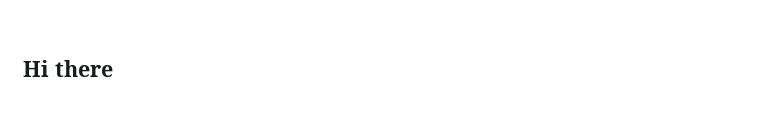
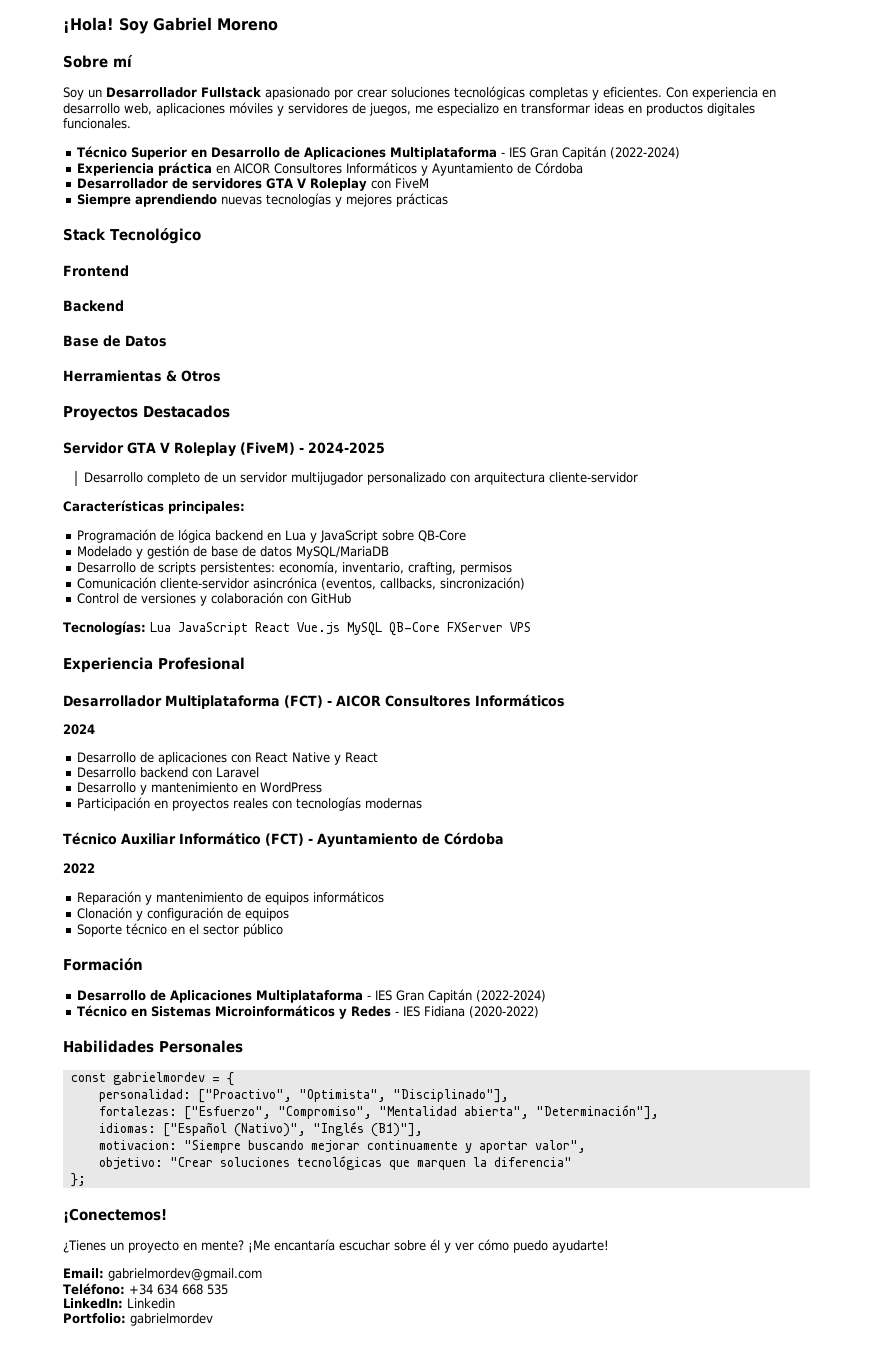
[23,60,113,77] Hi there -> [63,17,278,34] [63,55,133,68] [63,86,776,100] [63,102,755,116] [63,118,131,129] [76,146,680,160] [76,162,583,176] [76,178,429,191] [76,193,448,207] [63,228,201,244] [63,265,129,277] [63,300,124,312] [63,335,167,347] [63,370,221,382] [63,405,230,421] [63,442,385,457] [83,472,638,485] [63,500,245,514] [76,529,466,543] [76,545,389,559] [76,561,512,575] [76,577,525,590] [76,592,351,606] [63,621,531,636] [63,657,245,673] [63,694,565,709] [63,724,95,735] [76,752,378,765] [76,767,259,778] [76,782,322,795] [76,797,422,811] [63,832,504,848] [63,863,95,874] [76,891,384,905] [76,907,289,921] [76,923,283,937] [63,958,143,971] [76,989,546,1003] [76,1005,539,1019] [63,1040,243,1053] [70,1072,234,1086] [98,1089,509,1103] [98,1105,659,1120] [98,1122,423,1137] [98,1140,586,1153] [98,1156,572,1170] [70,1173,86,1187] [63,1208,167,1223] [63,1239,609,1253] [63,1268,262,1281] [63,1283,228,1295] [63,1298,175,1309] [63,1313,213,1326] ¡Hola! Soy Gabriel Moreno // Sobre mí // Soy un Desarrollador Fullstack apasionado por crear soluciones tecnológicas completas y eficientes. Con experiencia en desarrollo web, aplicaciones móviles y servidores de juegos, me especializo en transformar ideas en productos digitales funcionales. // Técnico Superior en Desarrollo de Aplicaciones Multiplataforma - IES Gran Capitán (2022-2024) // Experiencia práctica en AICOR Consultores Informáticos y Ayuntamiento de Córdoba // Desarrollador de servidores GTA V Roleplay con FiveM // Siempre aprendiendo nuevas tecnologías y mejores prácticas // Stack Tecnológico // Frontend // Backend // Base de Datos // Herramientas & Otros // Proyectos Destacados // Servidor GTA V Roleplay (FiveM) - 2024-2025 // Desarrollo completo de un servidor multijugador personalizado con arquitectura cliente-servidor // Características principales: // Programación de lógica backend en Lua y JavaScript sobre QB-Core // Modelado y gestión de base de datos MySQL/MariaDB // Desarrollo de scripts persistentes: economía, inventario, crafting, permisos // Comunicación cliente-servidor asincrónica (eventos, callbacks, sincronización) // Control de versiones y colaboración con GitHub // Tecnologías: Lua JavaScript React Vue.js MySQL QB-Core FXServer VPS // Experiencia Profesional // Desarrollador Multiplataforma (FCT) - AICOR Consultores Informáticos // 2024 // Desarrollo de aplicaciones con React Native y React // Desarrollo backend con Laravel // Desarrollo y mantenimiento en WordPress // Participación en proyectos reales con tecnologías modernas // Técnico Auxiliar Informático (FCT) - Ayuntamiento de Córdoba // 2022 // Reparación y mantenimiento de equipos informáticos // Clonación y configuración de equipos // Soporte técnico en el sector público // Formación // Desarrollo de Aplicaciones Multiplataforma - IES Gran Capitán (2022-2024) // Técnico en Sistemas Microinformáticos y Redes - IES Fidiana (2020-2022) // Habilidades Personales // const gabrielmordev = { // personalidad: ["Proactivo", "Optimista", "Disciplinado"], // fortalezas: ["Esfuerzo", "Compromiso", "Mentalidad abierta", "Determinación"], // idiomas: ["Español (Nativo)", "Inglés (B1)"], // motivacion: "Siempre buscando mejorar continuamente y aportar valor", // objetivo: "Crear soluciones tecnológicas que marquen la diferencia" // }; // ¡Conectemos! // ¿Tienes un proyecto en mente? ¡Me encantaría escuchar sobre él y ver cómo puedo ayudarte! // Email: gabrielmordev@gmail.com // Teléfono: +34 634 668 535 // LinkedIn: Linkedin // Portfolio: gabrielmordev

